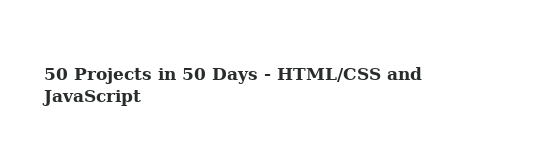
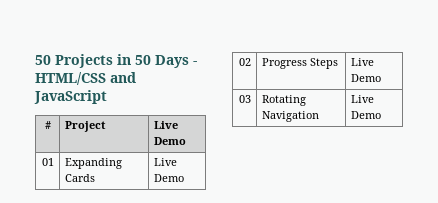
(141, 98) none -> [44,121,51,129] [64,121,106,132] [153,121,178,129] [153,137,186,145] [41,158,54,166] [64,158,122,169] [64,174,95,182] [153,158,177,166] [153,174,184,182] [238,58,251,66] [261,58,338,69] [350,58,374,66] [350,74,381,82] [238,95,251,103] [261,95,306,106] [261,111,319,122] [350,95,374,103] [350,111,381,119] // # | Project | Live Demo // 01 | Expanding Cards | Live Demo // 02 | Progress Steps | Live Demo // 03 | Rotating Navigation | Live Demo

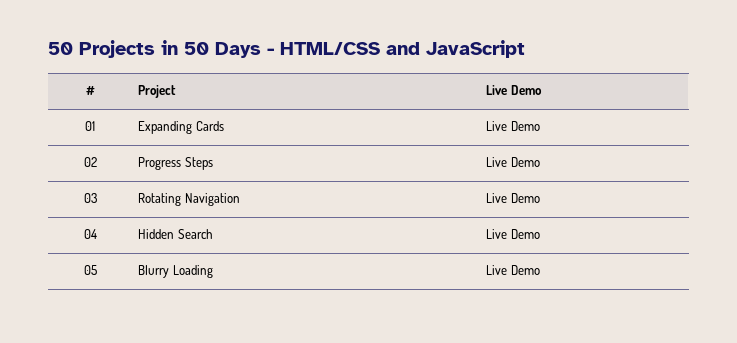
(381, 115) none -> [83,229,97,239] [138,229,213,239] [486,229,540,239] [83,265,97,275] [138,265,213,278] [486,265,540,275] // 04 | Hidden Search | Live Demo // 05 | Blurry Loading | Live Demo

